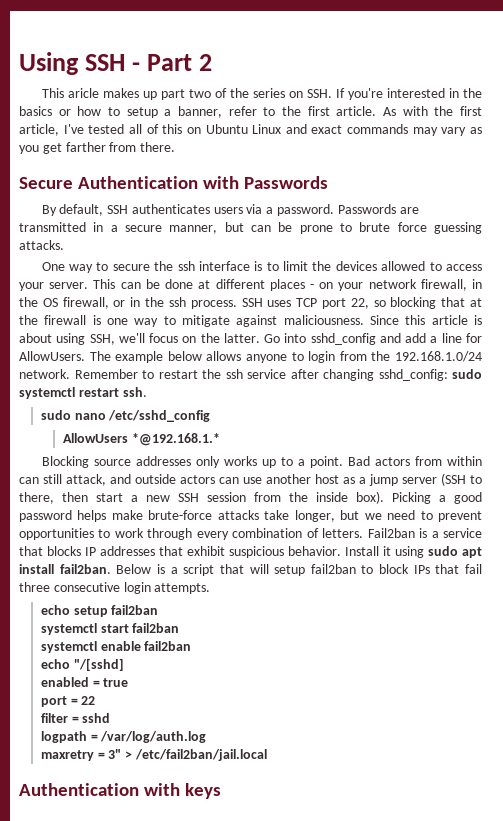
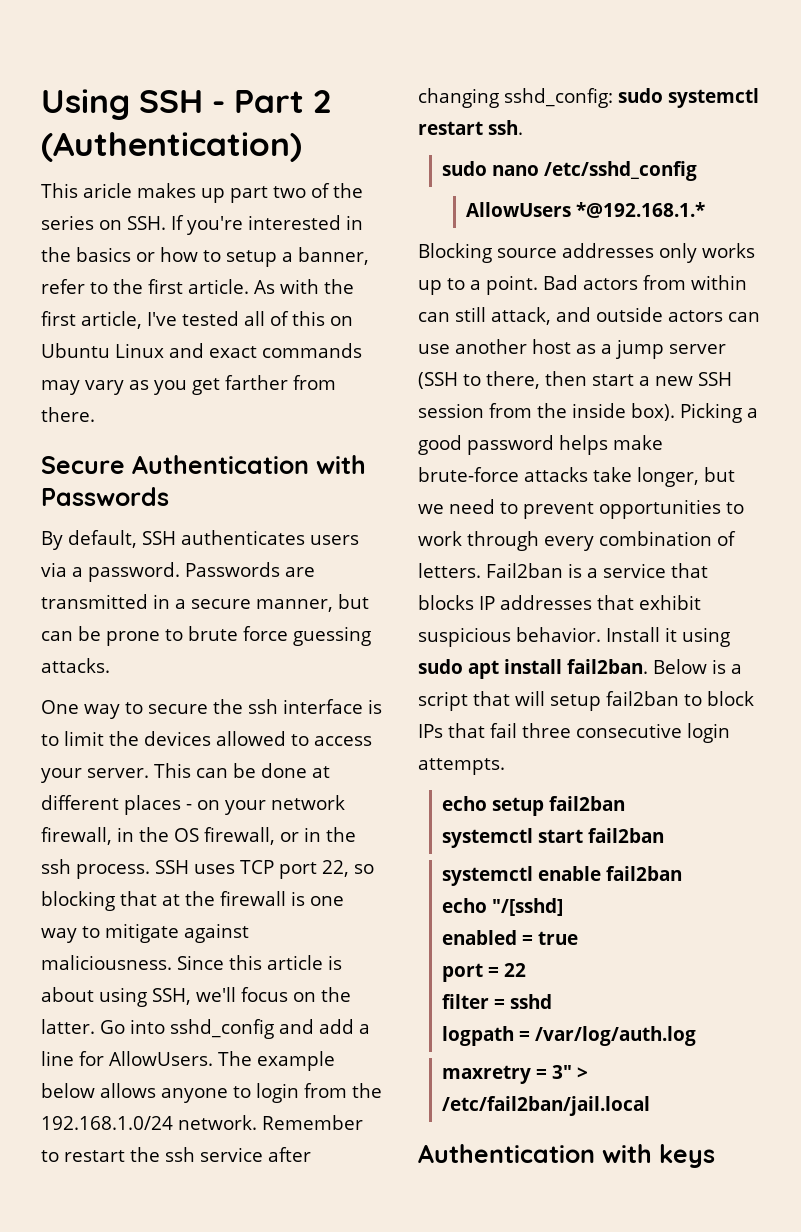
(212, 62) none -> [41,132,302,162] (Authentication)

